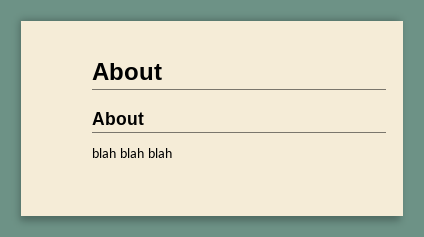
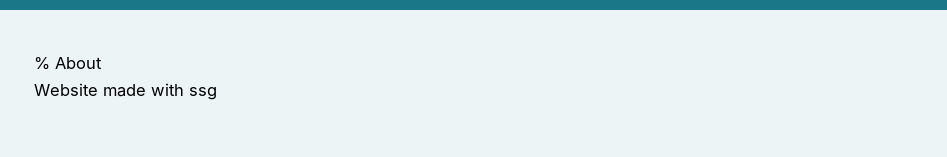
[92,63,162,80] [92,112,144,125] [92,148,172,158] About // About // blah blah blah -> [34,57,102,70] [34,83,217,100] % About // Website made with ssg

